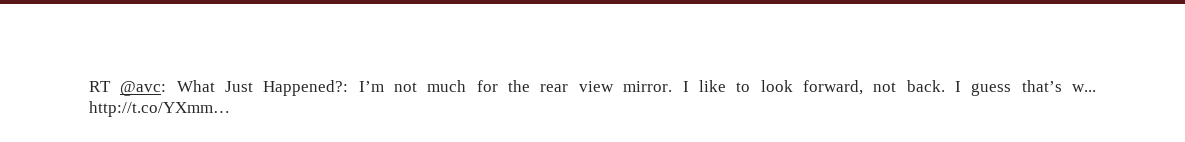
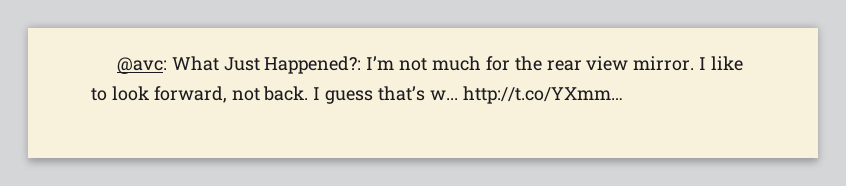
[89,81,111,92] RT -> (116, 65) none

